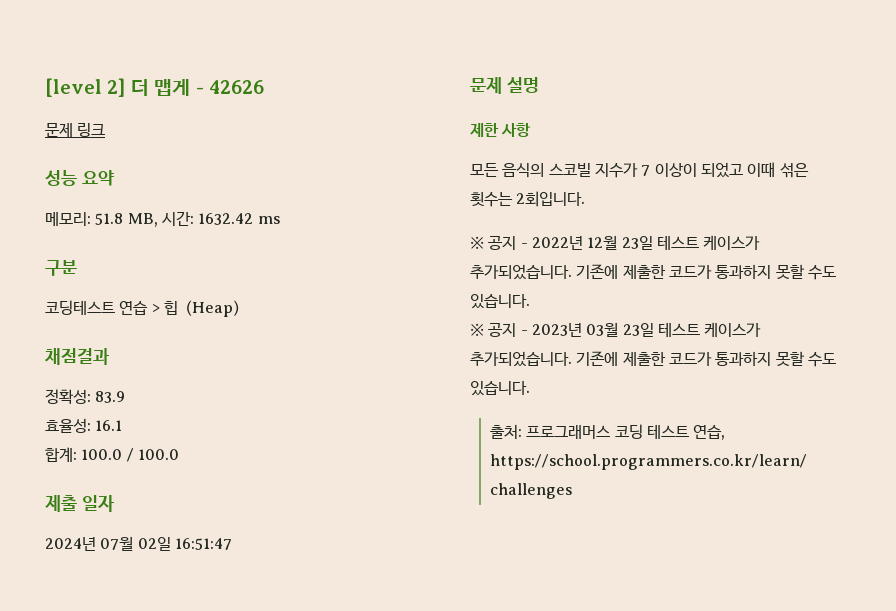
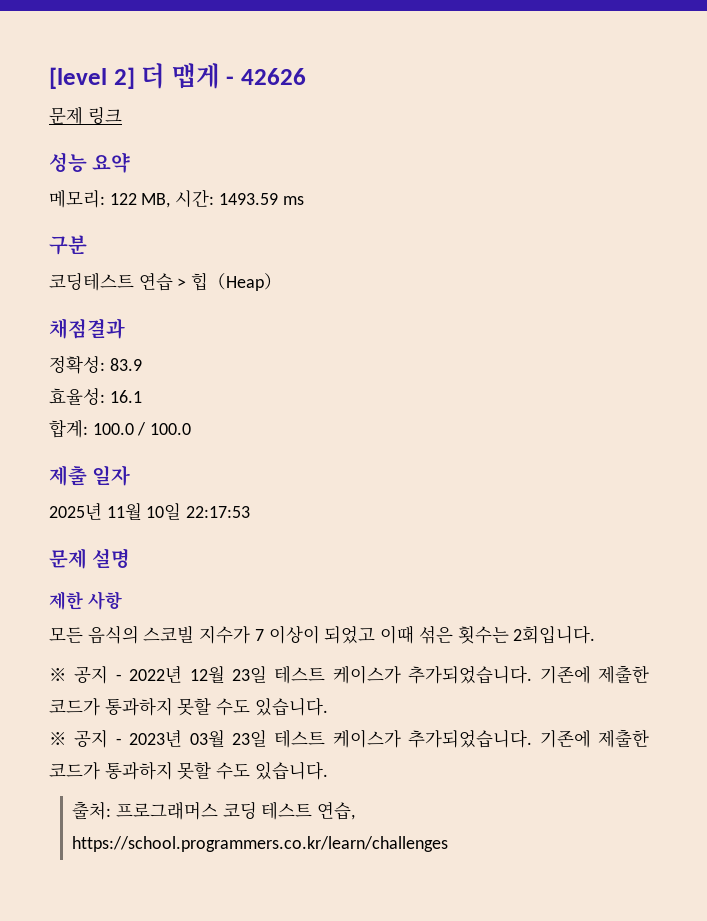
[95,213,124,225] 51.8 -> [109,193,137,205] 122
[198,213,254,225] 1632.42 -> [218,193,278,205] 1493.59
[45,536,232,551] 2024년 07월 02일 16:51:47 -> [49,502,251,520] 2025년 11월 10일 22:17:53

